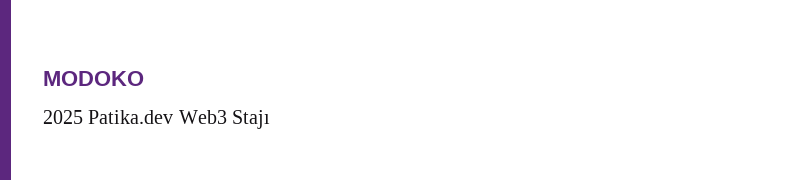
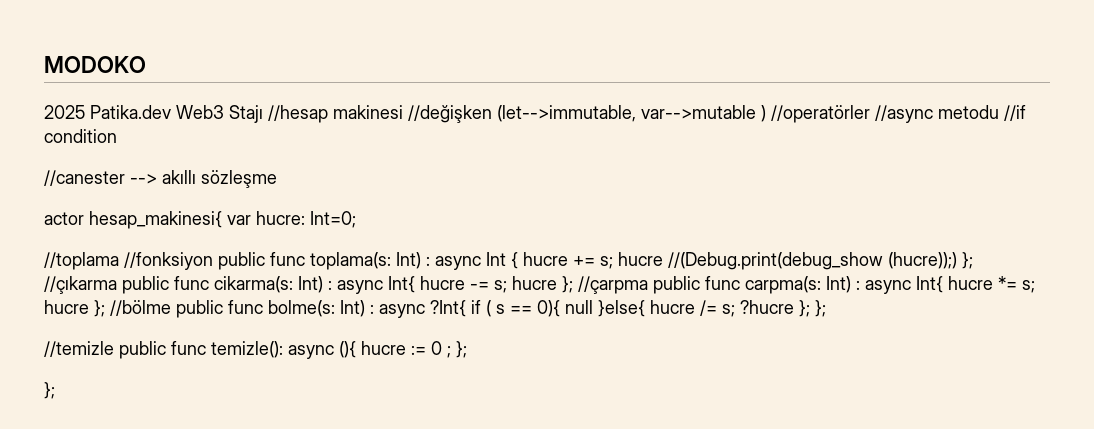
(271, 119) none -> [268,105,1026,123] [44,129,117,143] [44,170,277,188] [44,211,356,229] [44,252,973,270] [44,276,1035,294] [44,300,826,318] [44,341,467,359] [44,382,55,399] //hesap makinesi //değişken (let-->immutable, var-->mutable ) //operatörler //async metodu //if condition // //canester --> akıllı sözleşme // actor hesap_makinesi{ var hucre: Int=0; // //toplama //fonksiyon public func toplama(s: Int) : async Int { hucre += s; hucre //(Debug.print(debug_show (hucre));) }; //çıkarma public func cikarma(s: Int) : async Int{ hucre -= s; hucre }; //çarpma public func carpma(s: Int) : async Int{ hucre *= s; hucre }; //bölme public func bolme(s: Int) : async ?Int{ if ( s == 0){ null }else{ hucre /= s; ?hucre }; }; // //temizle public func temizle(): async (){ hucre := 0 ; }; // };

